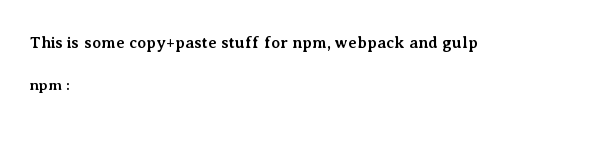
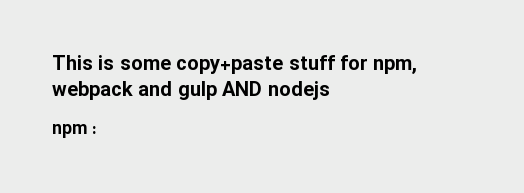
(478, 44) none -> [222,81,330,100] AND nodejs

